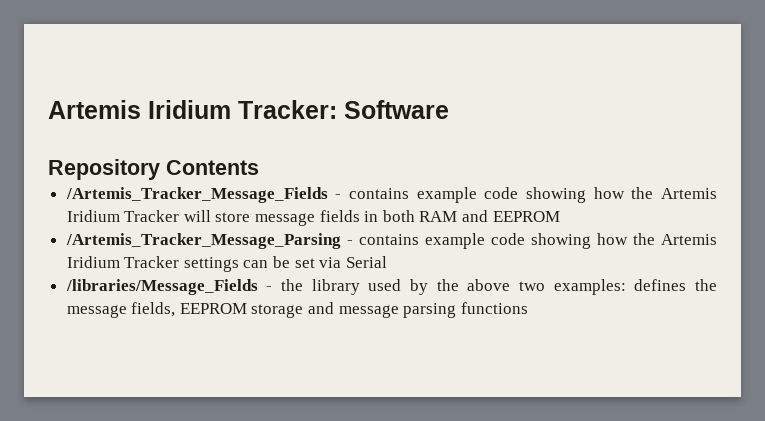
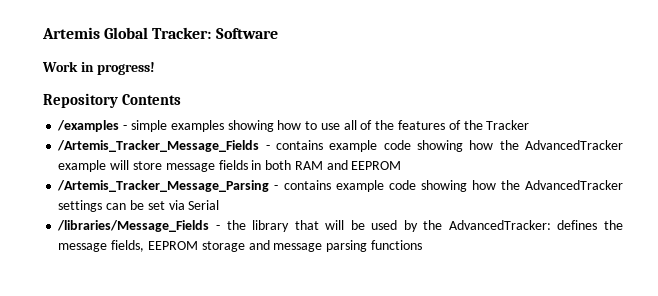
[48,100,231,119] Artemis Iridium -> [42,27,149,39] Artemis Global
(449, 109) none -> [42,61,155,75] // Work in progress!
(259, 167) none -> [57,120,530,132] // /examples - simple examples showing how to use all of the features of the Tracker
[660,188,717,199] [66,210,180,222] Artemis Iridium Tracker -> [524,140,623,150] [58,160,107,172] AdvancedTracker example
[660,234,717,245] [66,256,180,268] Artemis Iridium Tracker -> [524,180,623,190] AdvancedTracker
[368,279,626,295] used by the above two examples: -> [294,220,551,232] that will be used by the AdvancedTracker:

